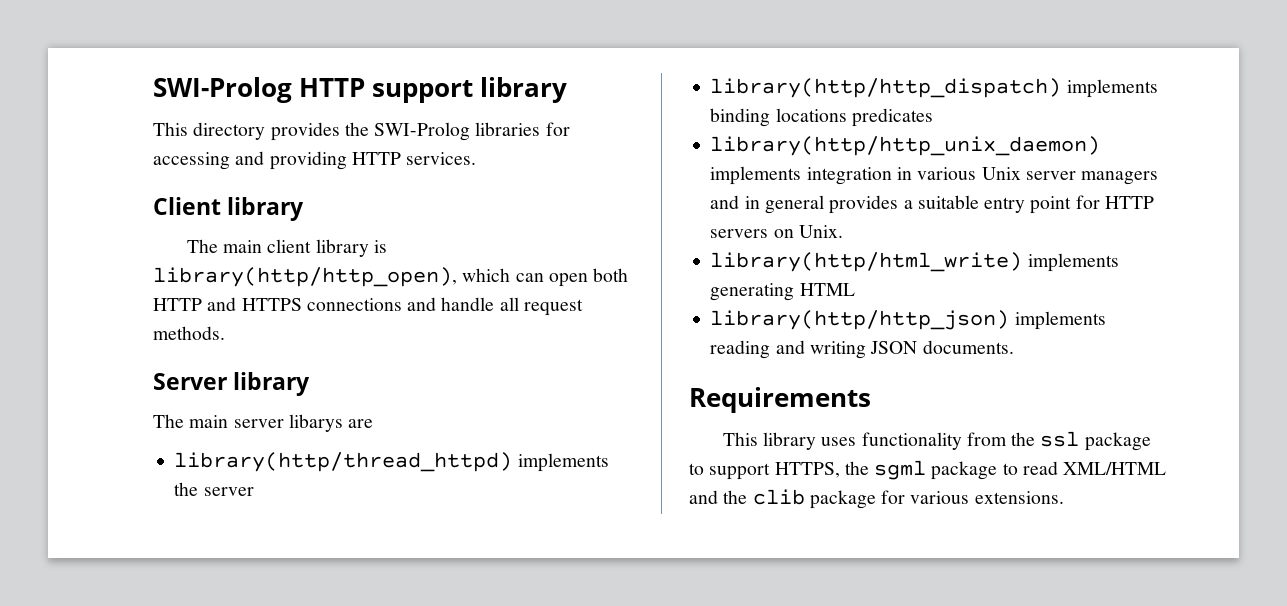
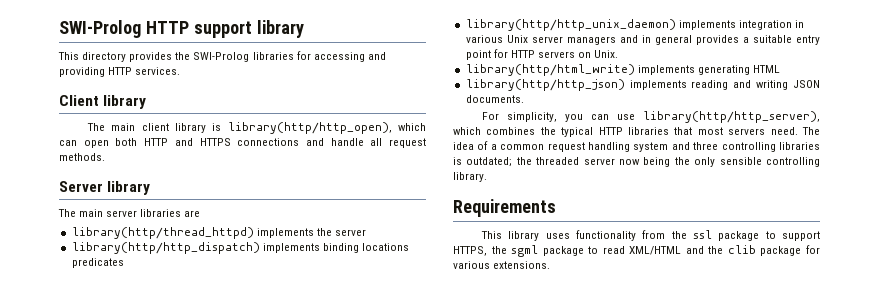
[288,414,343,432] libarys -> [140,209,182,217] libraries
(1014, 347) none -> [482,111,820,123] [453,127,820,137] [453,141,820,152] [453,157,820,167] [453,172,487,182] // For simplicity, you can use library(http/http_server), which combines the typical HTTP libraries that most servers need. The idea of a common request handling system and three controlling libraries is outdated; the threaded server now being the only sensible controlling library.

